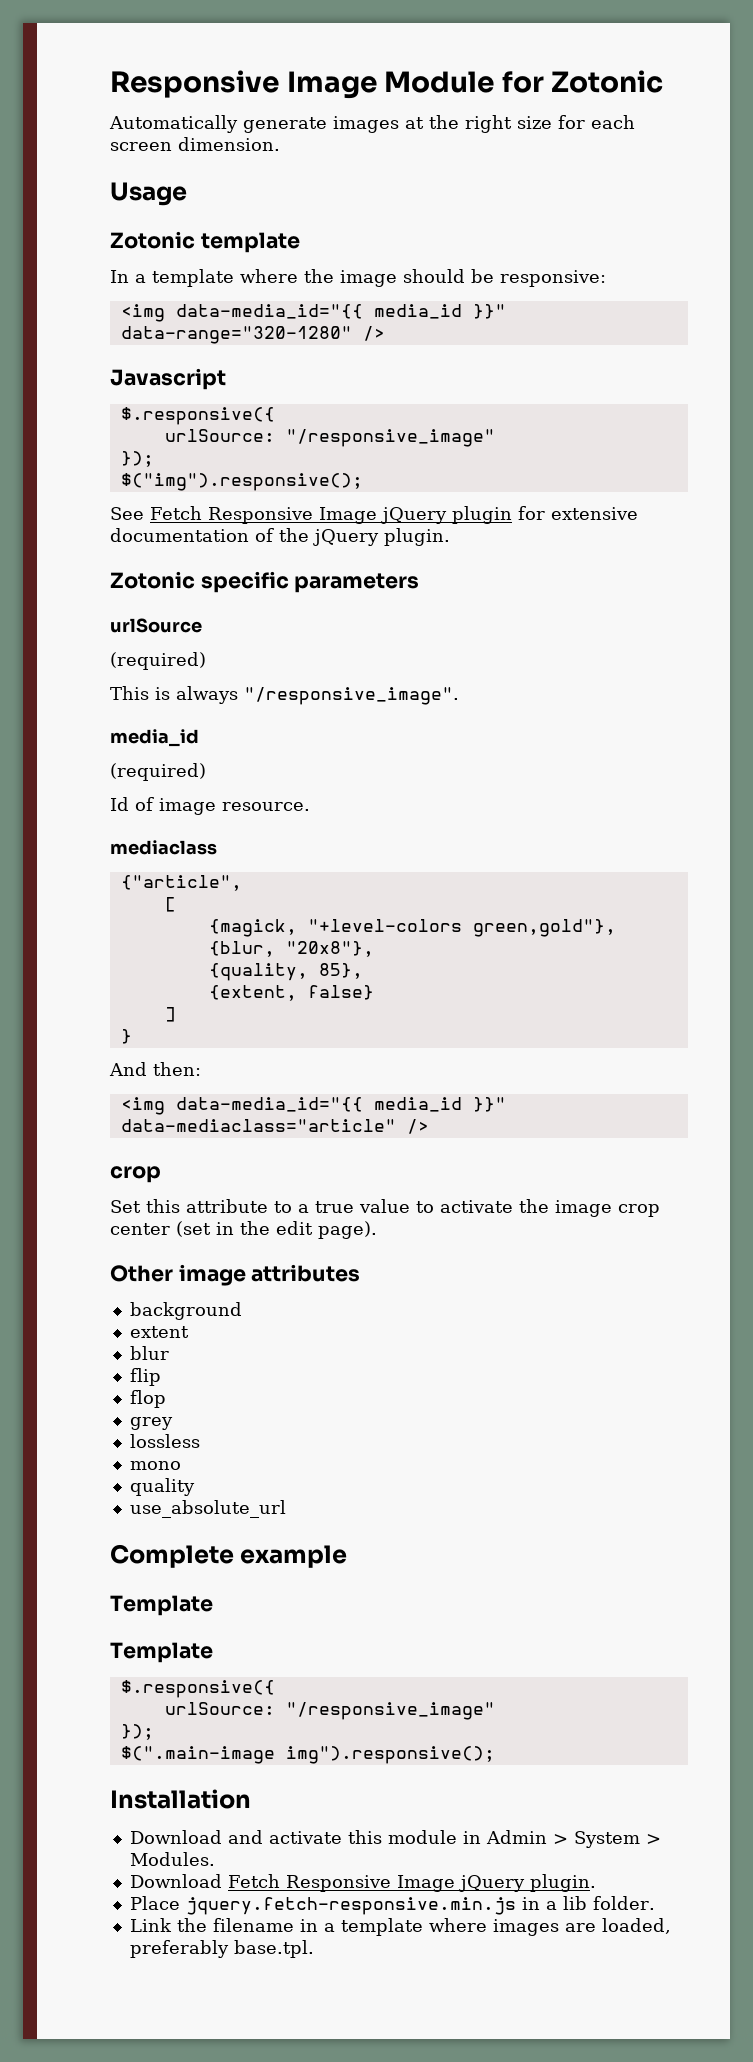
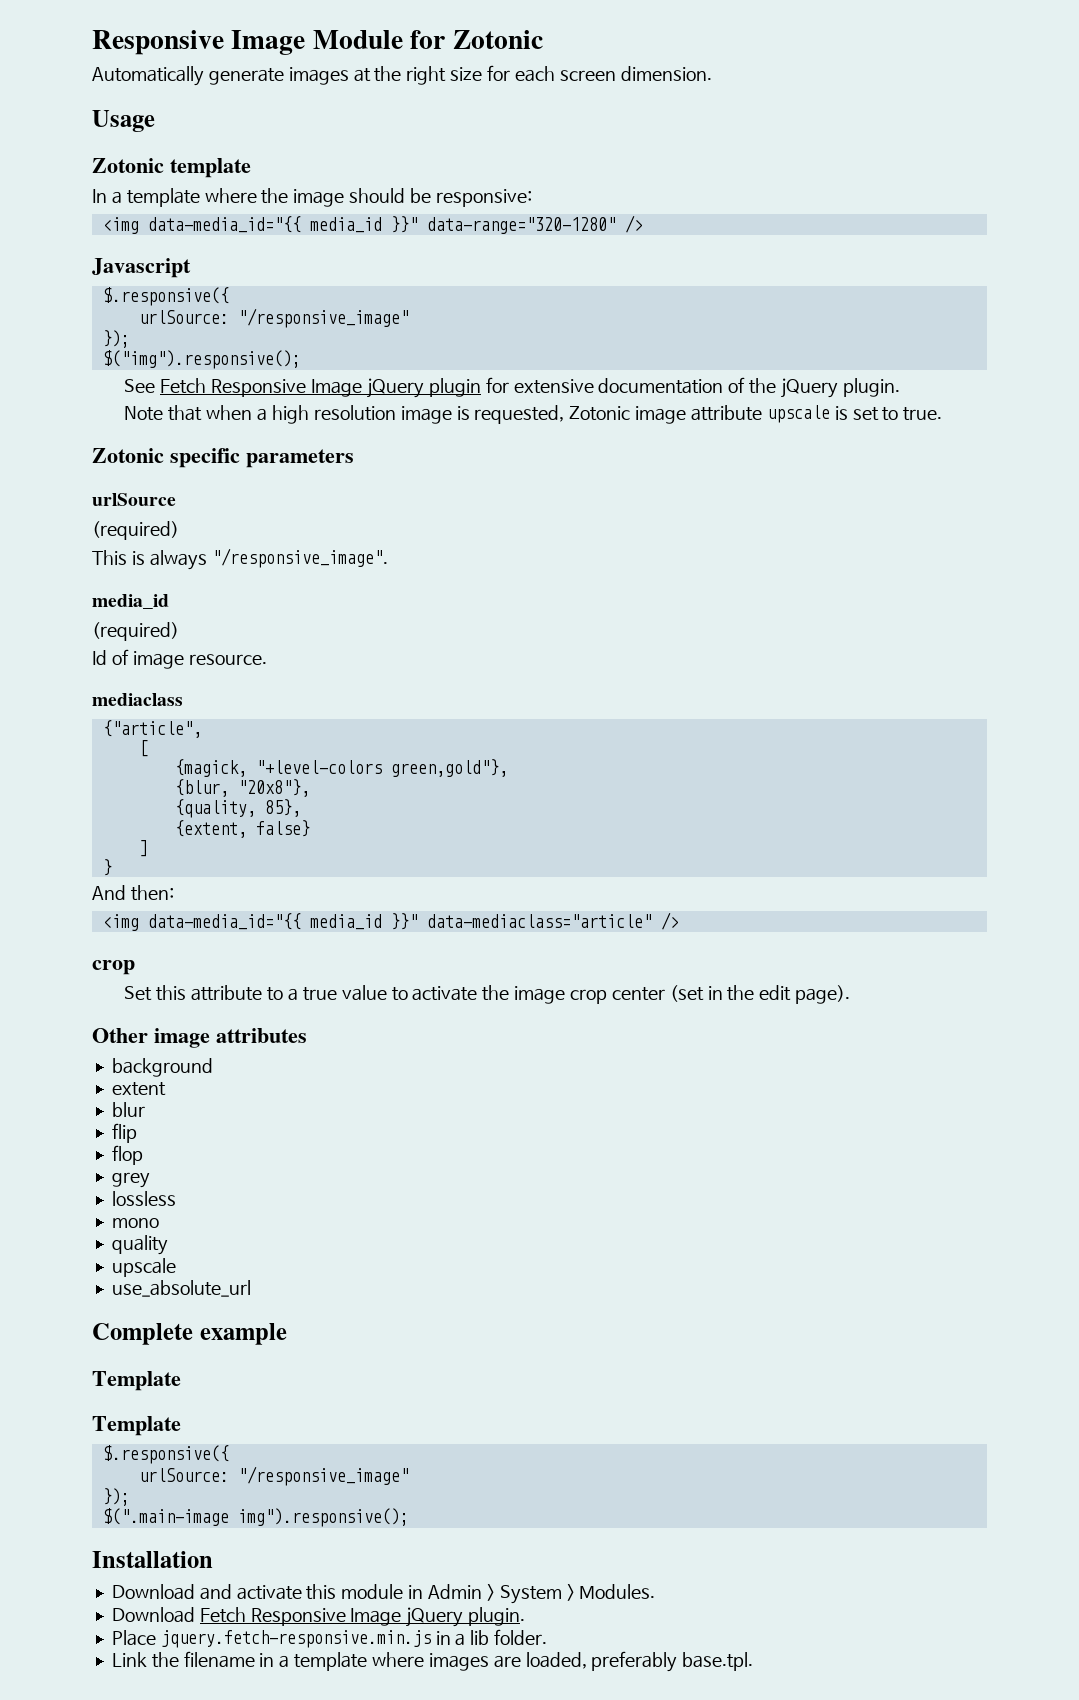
(450, 537) none -> [124,405,943,424] // Note that when a high resolution image is requested, Zotonic image attribute upscale is set to true.
(195, 1487) none -> [111,1258,176,1277] // upscale

